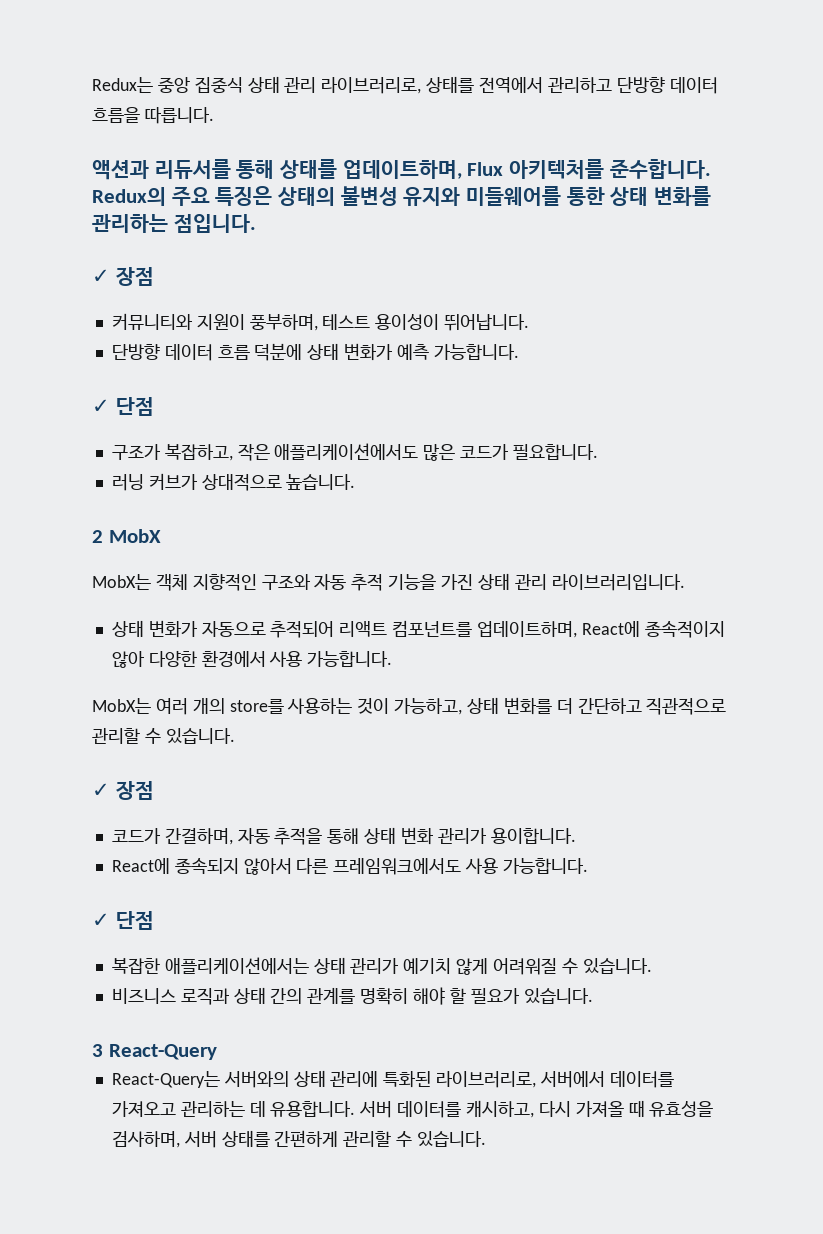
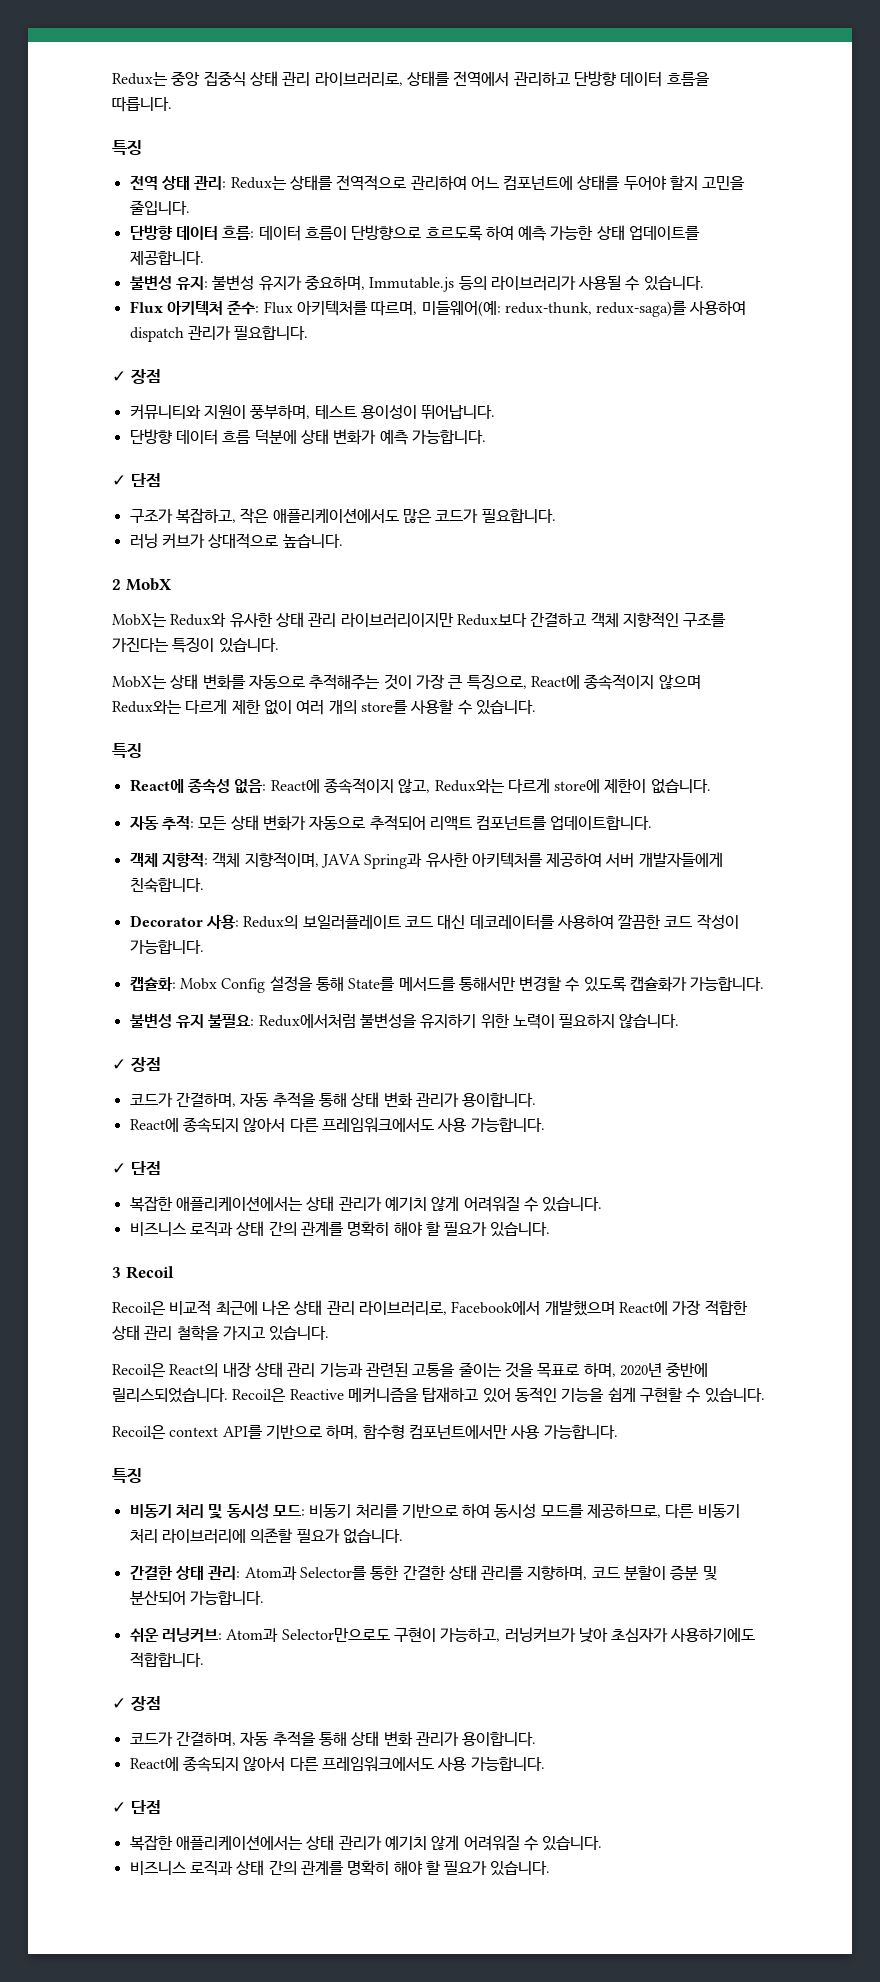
[92,159,711,180] [92,186,712,206] [92,214,256,233] 액션과 리듀서를 통해 상태를 업데이트하며, Flux 아키텍처를 준수합니다. Redux의 주요 특징은 상태의 불변성 유지와 미들웨어를 통한 상태 변화를 관리하는 점입니다. -> [112,140,142,155] [129,175,746,191] [129,200,190,215] [129,225,701,241] [129,251,204,265] [129,275,704,292] [129,300,747,317] [129,326,309,342] 특징 // 전역 상태 관리: Redux는 상태를 전역적으로 관리하여 어느 컴포넌트에 상태를 두어야 할지 고민을 줄입니다. // 단방향 데이터 흐름: 데이터 흐름이 단방향으로 흐르도록 하여 예측 가능한 상태 업데이트를 제공합니다. // 불변성 유지: 불변성 유지가 중요하며, Immutable.js 등의 라이브러리가 사용될 수 있습니다. // Flux 아키텍처 준수: Flux 아키텍처를 따르며, 미들웨어(예: redux-thunk, redux-saga)를 사용하여 dispatch 관리가 필요합니다.
[155,573,685,591] 객체 지향적인 구조와 자동 추적 기능을 가진 상태 관리 라이브러리입니다. // -> [170,612,727,628] [112,637,279,653] [112,674,701,690] [112,699,536,715] [112,743,142,758] [129,778,711,794] [128,815,228,830] Redux와 유사한 상태 관리 라이브러리이지만 Redux보다 간결하고 객체 지향적인 구조를 가진다는 특징이 있습니다. // MobX는 상태 변화를 자동으로 추적해주는 것이 가장 큰 특징으로, React에 종속적이지 않으며 Redux와는 다르게 제한 없이 여러 개의 store를 사용할 수 있습니다. // 특징 // React에 종속성 없음: React에 종속적이지 않고, Redux와는 다르게 store에 제한이 없습니다. // 자동 추적: 모든
[476,621,725,638] [111,650,393,668] [92,697,727,715] [92,728,235,744] 업데이트하며, React에 종속적이지 않아 다양한 환경에서 사용 가능합니다. // MobX는 여러 개의 store를 사용하는 것이 가능하고, 상태 변화를 더 간단하고 직관적으로 관리할 수 있습니다. -> [550,816,653,830] [129,852,723,869] [129,878,204,893] [129,914,739,930] [129,940,204,954] [129,976,765,993] [129,1013,680,1029] 업데이트합니다. // 객체 지향적: 객체 지향적이며, JAVA Spring과 유사한 아키텍처를 제공하여 서버 개발자들에게 친숙합니다. // Decorator 사용: Redux의 보일러플레이트 코드 대신 데코레이터를 사용하여 깔끔한 코드 작성이 가능합니다. // 캡슐화: Mobx Config 설정을 통해 State를 메서드를 통해서만 변경할 수 있도록 캡슐화가 가능합니다. // 불변성 유지 불필요: Redux에서처럼 불변성을 유지하기 위한 노력이 필요하지 않습니다.
[108,1044,217,1060] [111,1070,674,1088] [111,1100,714,1118] [111,1130,413,1148] React-Query // React-Query는 서버와의 상태 관리에 특화된 라이브러리로, 서버에서 데이터를 가져오고 관리하는 데 유용합니다. 서버 데이터를 캐시하고, 다시 가져올 때 유효성을 검사하며, 서버 상태를 간편하게 관리할 수 -> [125,1266,174,1279] [112,1300,748,1316] [112,1325,330,1341] [112,1362,709,1378] [112,1387,765,1403] [112,1424,618,1440] [112,1468,142,1483] [129,1503,740,1519] [129,1528,403,1544] [129,1565,717,1580] [129,1590,264,1605] [129,1627,756,1643] [129,1652,204,1668] [112,1696,161,1711] [129,1731,537,1747] [129,1756,545,1772] [112,1800,161,1814] [129,1835,603,1851] [129,1860,488,1876] Recoil // Recoil은 비교적 최근에 나온 상태 관리 라이브러리로, Facebook에서 개발했으며 React에 가장 적합한 상태 관리 철학을 가지고 있습니다. // Recoil은 React의 내장 상태 관리 기능과 관련된 고통을 줄이는 것을 목표로 하며, 2020년 중반에 릴리스되었습니다. Recoil은 Reactive 메커니즘을 탑재하고 있어 동적인 기능을 쉽게 구현할 수 있습니다. // Recoil은 context API를 기반으로 하며, 함수형 컴포넌트에서만 사용 가능합니다. // 특징 // 비동기 처리 및 동시성 모드: 비동기 처리를 기반으로 하여 동시성 모드를 제공하므로, 다른 비동기 처리 라이브러리에 의존할 필요가 없습니다. // 간결한 상태 관리: Atom과 Selector를 통한 간결한 상태 관리를 지향하며, 코드 분할이 증분 및 분산되어 가능합니다. // 쉬운 러닝커브: Atom과 Selector만으로도 구현이 가능하고, 러닝커브가 낮아 초심자가 사용하기에도 적합합니다. // ✓ 장점 // 코드가 간결하며, 자동 추적을 통해 상태 변화 관리가 용이합니다. // React에 종속되지 않아서 다른 프레임워크에서도 사용 가능합니다. // ✓ 단점 // 복잡한 애플리케이션에서는 상태 관리가 예기치 않게 어려워질 수 있습니다. // 비즈니스 로직과 상태 간의 관계를 명확히 해야 할 필요가

